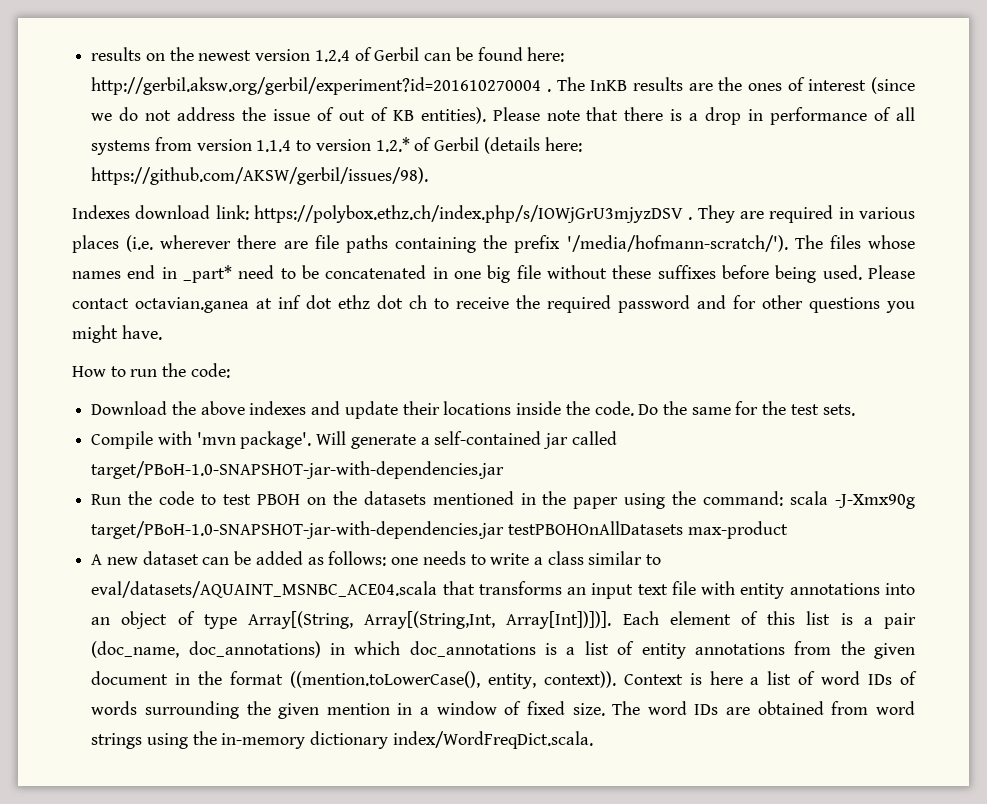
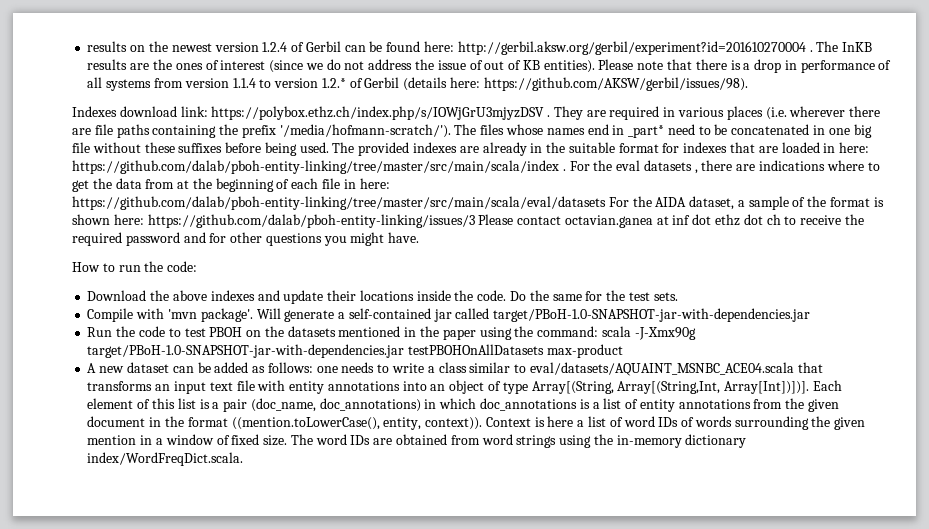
(862, 272) none -> [332,142,870,156] [72,160,880,174] [72,178,390,192] [72,196,884,210] [72,214,475,228] The provided indexes are already in the suitable format for indexes that are loaded in here: https://github.com/dalab/pboh-entity-linking/tree/master/src/main/scala/index . For the eval datasets , there are indications where to get the data from at the beginning of each file in here: https://github.com/dalab/pboh-entity-linking/tree/master/src/main/scala/eval/datasets For the AIDA dataset, a sample of the format is shown here: https://github.com/dalab/pboh-entity-linking/issues/3

